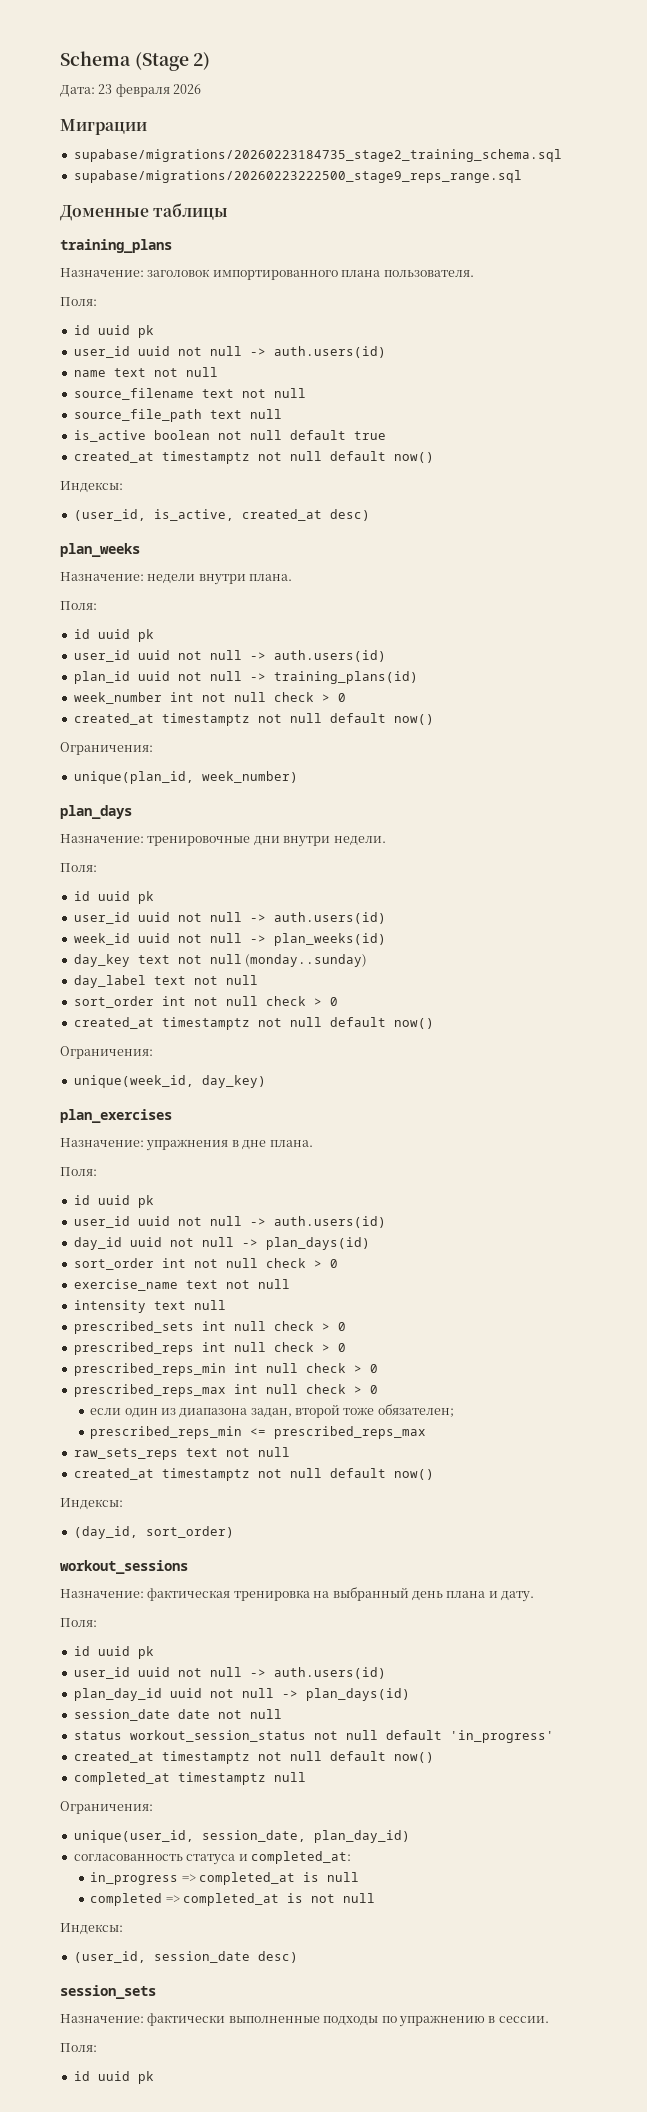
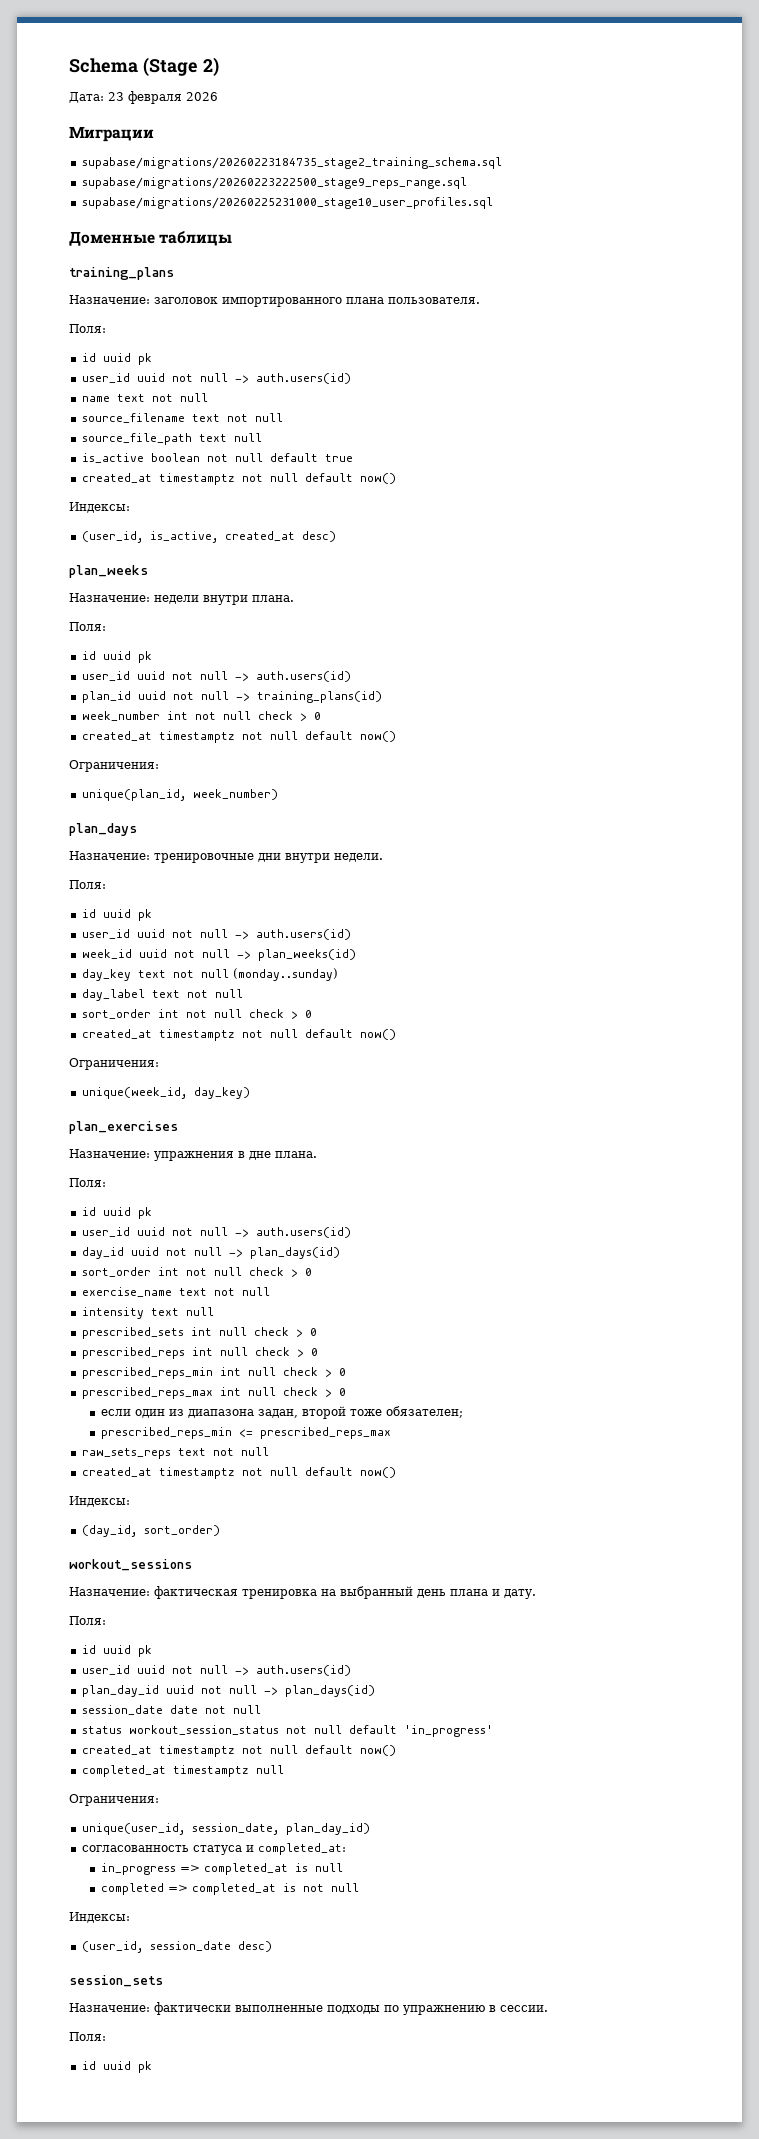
(522, 176) none -> [81,197,493,209] // supabase/migrations/20260225231000_stage10_user_profiles.sql

